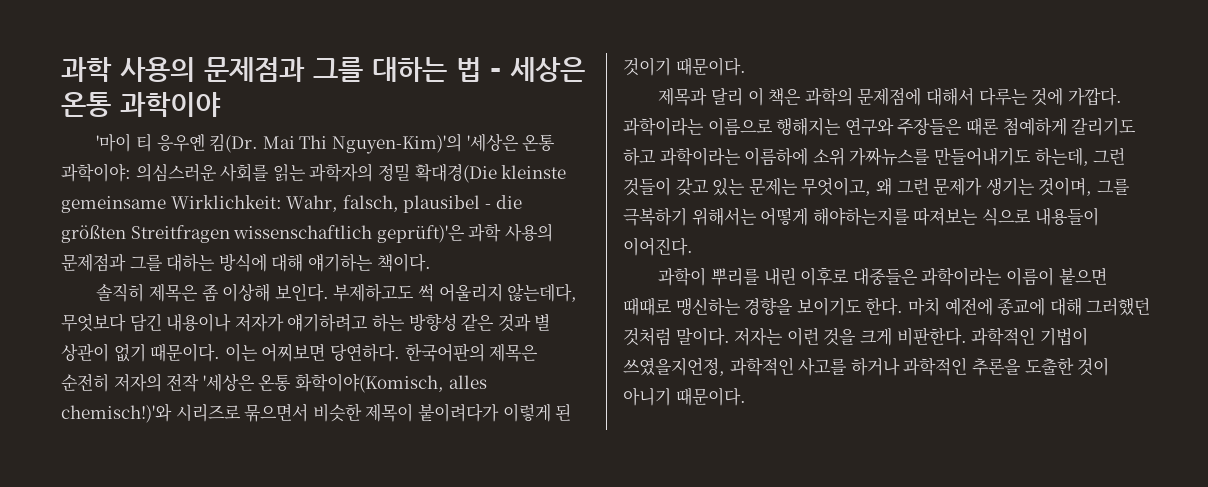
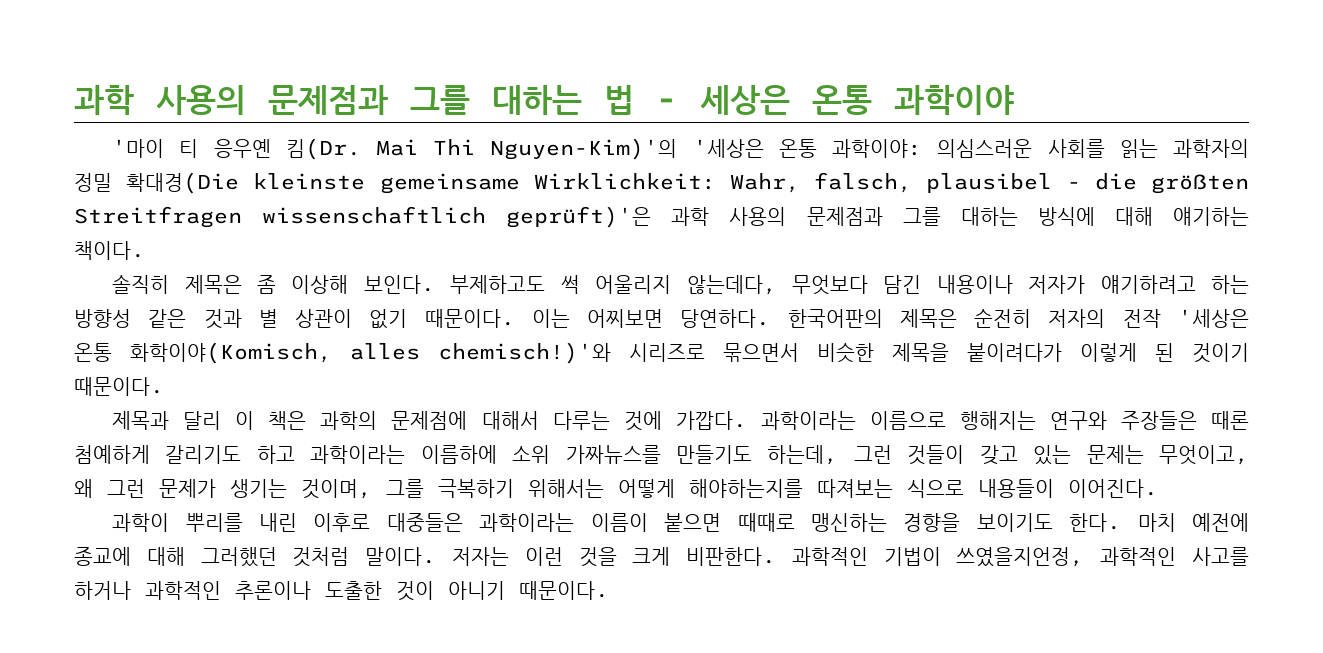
[365,403,414,422] 제목이 -> [892,343,949,362] 제목을
[933,147,1031,166] 만들어내기도 -> [676,445,753,464] 만들기도
[971,358,1021,376] 추론을 -> [235,581,311,600] 추론이나

